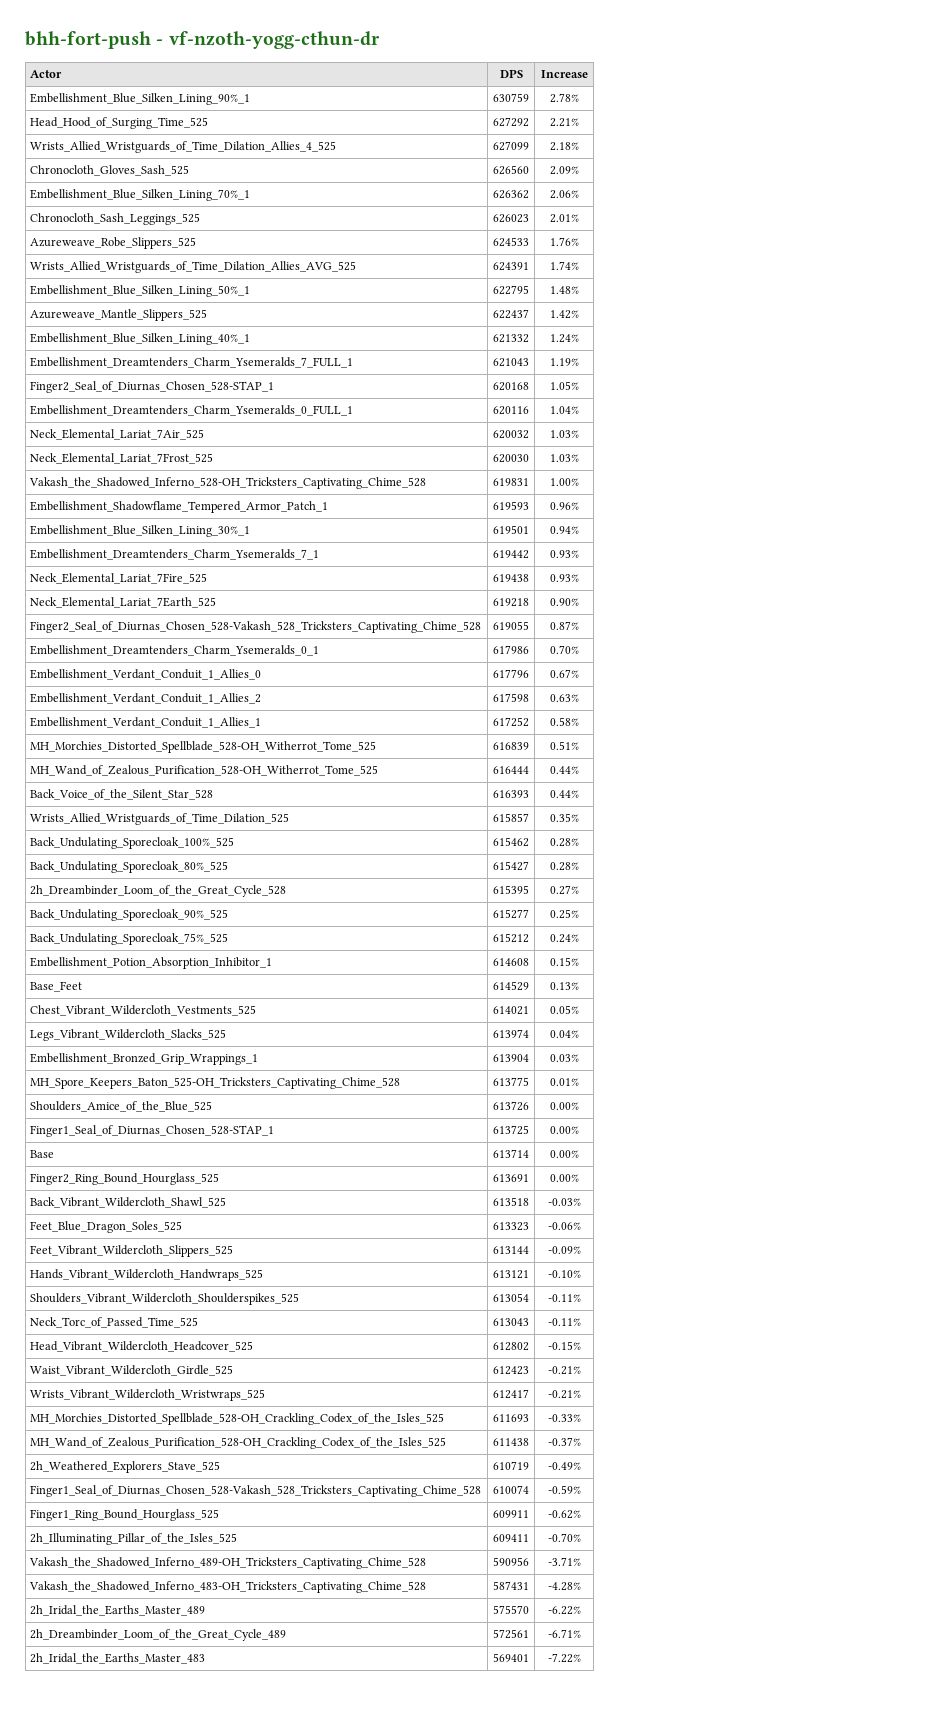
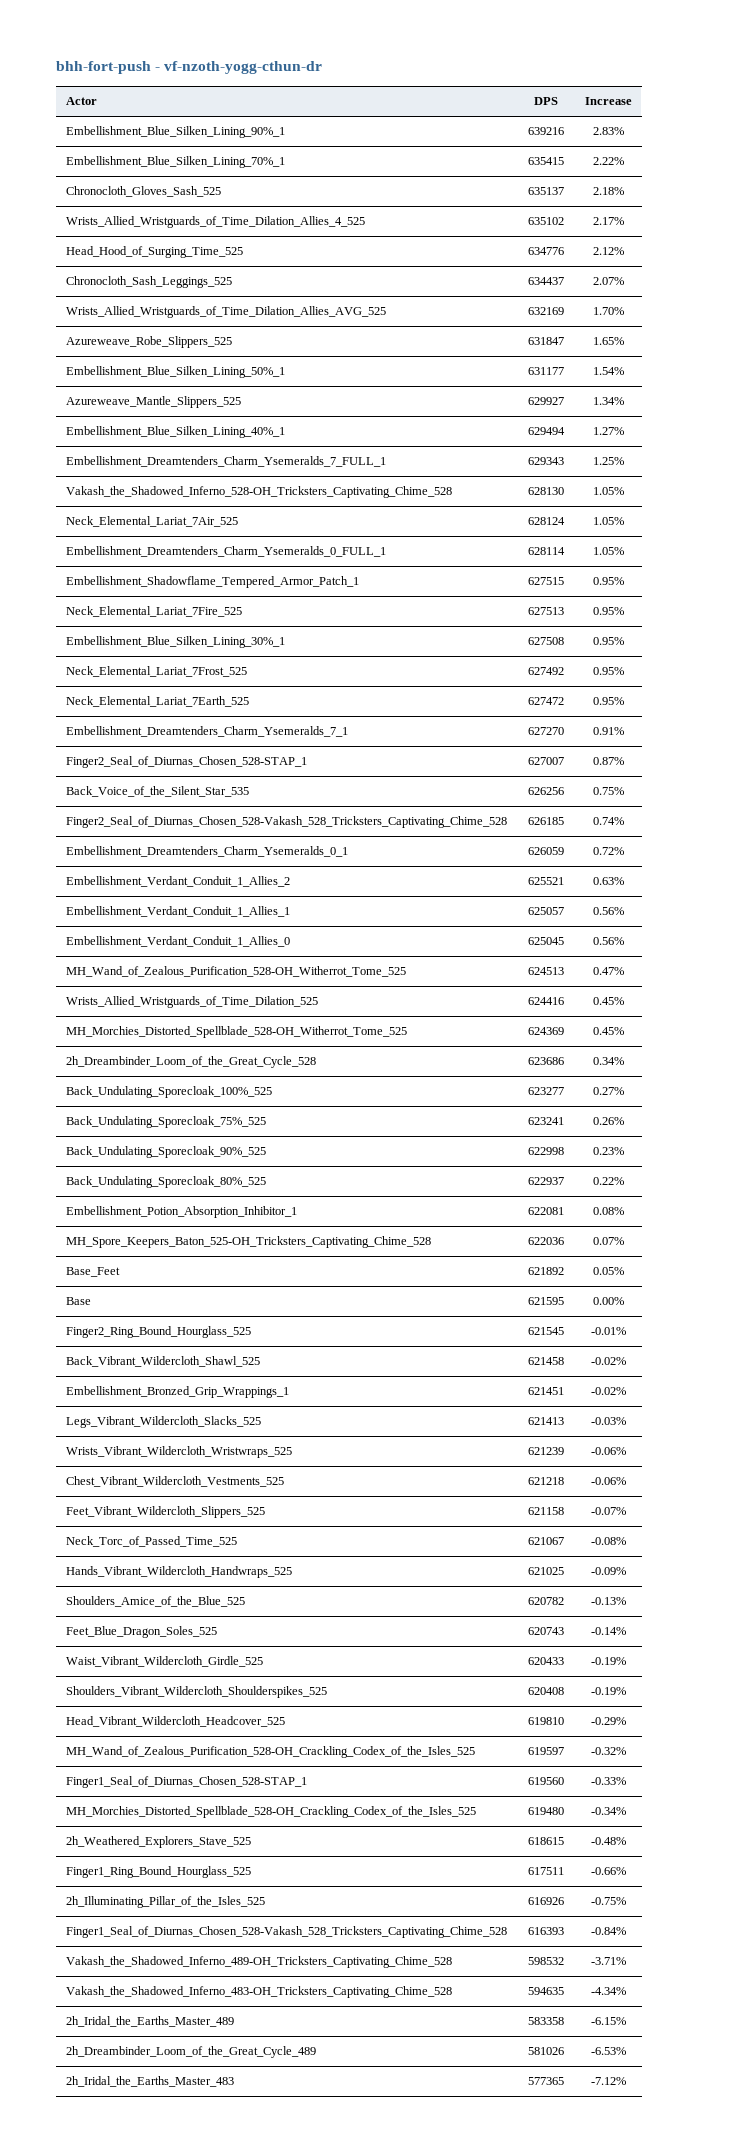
[493,93,529,102] [549,93,579,103] [30,117,209,129] [493,117,529,127] [549,118,579,127] [30,141,337,153] [493,141,529,151] [549,142,579,151] [30,165,190,176] [493,165,529,175] [549,166,579,175] [30,189,251,201] [493,190,529,199] [549,190,579,199] [30,213,201,225] [493,214,529,223] [549,214,579,223] [30,237,197,249] [493,237,529,247] [549,237,579,246] [30,261,357,273] [493,262,529,271] [549,261,579,270] 630759 | 2.78% // Head_Hood_of_Surging_Time_525 | 627292 | 2.21% // Wrists_Allied_Wristguards_of_Time_Dilation_Allies_4_525 | 627099 | 2.18% // Chronocloth_Gloves_Sash_525 | 626560 | 2.09% // Embellishment_Blue_Silken_Lining_70%_1 | 626362 | 2.06% // Chronocloth_Sash_Leggings_525 | 626023 | 2.01% // Azureweave_Robe_Slippers_525 | 624533 | 1.76% // Wrists_Allied_Wristguards_of_Time_Dilation_Allies_AVG_525 | 624391 | 1.74% -> [528,127,564,135] [592,127,624,135] [65,156,285,168] [528,157,564,165] [592,157,624,165] [65,186,221,197] [528,187,564,195] [592,187,624,195] [65,216,365,228] [528,217,564,225] [592,217,624,225] [65,246,243,258] [528,247,564,255] [592,247,624,255] [65,276,232,288] [528,277,564,285] [592,277,624,285] [65,306,386,318] [528,307,564,315] [592,307,624,315] [65,336,232,348] [528,337,564,345] [592,337,624,345] 639216 | 2.83% // Embellishment_Blue_Silken_Lining_70%_1 | 635415 | 2.22% // Chronocloth_Gloves_Sash_525 | 635137 | 2.18% // Wrists_Allied_Wristguards_of_Time_Dilation_Allies_4_525 | 635102 | 2.17% // Head_Hood_of_Surging_Time_525 | 634776 | 2.12% // Chronocloth_Sash_Leggings_525 | 634437 | 2.07% // Wrists_Allied_Wristguards_of_Time_Dilation_Allies_AVG_525 | 632169 | 1.70% // Azureweave_Robe_Slippers_525 | 631847 | 1.65%
[493,285,529,295] [549,286,579,294] 622795 | 1.48% -> [528,367,564,375] [592,367,624,375] 631177 | 1.54%
[493,309,529,319] [549,310,579,319] 622437 | 1.42% -> [528,397,564,405] [592,397,624,405] 629927 | 1.34%
[493,334,529,343] [549,334,579,343] 621332 | 1.24% -> [528,427,565,435] [592,427,624,435] 629494 | 1.27%
[493,358,529,367] [549,358,579,366] [30,381,275,393] [493,382,529,391] [549,381,579,390] [30,405,354,416] [493,406,529,415] [549,406,579,414] [30,429,205,440] [493,430,529,439] [549,430,579,438] [30,453,214,464] [493,454,529,463] [549,454,579,462] [29,477,427,489] [493,478,529,486] [549,478,579,486] [30,501,329,513] [493,501,529,510] [549,502,579,510] [30,525,251,537] [493,525,529,534] [549,526,579,534] [30,549,320,560] [493,550,529,559] [549,550,579,558] [30,573,208,584] [493,574,529,582] [549,574,579,582] [30,597,217,608] [493,598,529,607] [549,598,579,606] 621043 | 1.19% // Finger2_Seal_of_Diurnas_Chosen_528-STAP_1 | 620168 | 1.05% // Embellishment_Dreamtenders_Charm_Ysemeralds_0_FULL_1 | 620116 | 1.04% // Neck_Elemental_Lariat_7Air_525 | 620032 | 1.03% // Neck_Elemental_Lariat_7Frost_525 | 620030 | 1.03% // Vakash_the_Shadowed_Inferno_528-OH_Tricksters_Captivating_Chime_528 | 619831 | 1.00% // Embellishment_Shadowflame_Tempered_Armor_Patch_1 | 619593 | 0.96% // Embellishment_Blue_Silken_Lining_30%_1 | 619501 | 0.94% // Embellishment_Dreamtenders_Charm_Ysemeralds_7_1 | 619442 | 0.93% // Neck_Elemental_Lariat_7Fire_525 | 619438 | 0.93% // Neck_Elemental_Lariat_7Earth_525 | 619218 | 0.90% -> [528,457,564,465] [592,457,624,465] [65,486,452,498] [528,487,564,495] [592,487,624,495] [65,516,238,527] [528,517,565,525] [592,517,624,525] [65,546,386,557] [528,547,565,555] [592,547,624,555] [65,576,359,588] [528,577,564,585] [592,577,624,585] [65,606,242,617] [528,607,564,615] [592,607,624,615] [65,636,285,648] [528,637,564,645] [592,637,624,645] [65,666,247,677] [528,667,564,675] [592,667,624,675] [65,696,249,707] [528,697,564,705] [592,697,624,705] [65,726,348,737] [528,727,564,735] [592,727,624,735] [65,756,307,768] [528,757,564,765] [592,757,624,765] [65,786,249,797] [528,787,564,795] [592,787,624,795] 629343 | 1.25% // Vakash_the_Shadowed_Inferno_528-OH_Tricksters_Captivating_Chime_528 | 628130 | 1.05% // Neck_Elemental_Lariat_7Air_525 | 628124 | 1.05% // Embellishment_Dreamtenders_Charm_Ysemeralds_0_FULL_1 | 628114 | 1.05% // Embellishment_Shadowflame_Tempered_Armor_Patch_1 | 627515 | 0.95% // Neck_Elemental_Lariat_7Fire_525 | 627513 | 0.95% // Embellishment_Blue_Silken_Lining_30%_1 | 627508 | 0.95% // Neck_Elemental_Lariat_7Frost_525 | 627492 | 0.95% // Neck_Elemental_Lariat_7Earth_525 | 627472 | 0.95% // Embellishment_Dreamtenders_Charm_Ysemeralds_7_1 | 627270 | 0.91% // Finger2_Seal_of_Diurnas_Chosen_528-STAP_1 | 627007 | 0.87% // Back_Voice_of_the_Silent_Star_535 | 626256 | 0.75%
[493,621,529,630] [549,621,579,630] 619055 | 0.87% -> [528,817,564,825] [592,817,624,825] 626185 | 0.74%
[493,645,529,654] [549,645,579,654] [30,669,262,680] [493,669,529,678] [549,669,579,678] 617986 | 0.70% // Embellishment_Verdant_Conduit_1_Allies_0 | 617796 | 0.67% -> [528,847,564,855] [592,847,624,855] 626059 | 0.72%
[493,693,529,702] 617598 -> [528,877,564,885] 625521
[493,717,529,727] [549,717,579,726] [30,741,377,753] [493,742,529,750] [549,741,579,750] [30,765,379,776] [493,766,529,774] [549,766,579,774] [30,789,214,800] [493,790,529,798] [549,790,579,798] [30,813,290,825] [493,813,529,822] [549,813,579,822] [30,837,235,849] [493,837,529,847] [549,838,579,847] [30,861,229,873] [493,861,529,871] [549,862,579,871] [30,885,287,897] [493,885,529,894] [549,885,579,895] [30,909,229,921] [493,909,529,919] [549,909,579,919] [30,933,229,945] [493,933,529,943] [549,934,579,943] [30,957,273,969] [493,958,529,966] [549,957,579,966] [30,981,83,992] [493,981,529,991] [549,982,579,990] [30,1005,257,1016] [493,1006,529,1015] [549,1005,579,1014] [30,1029,227,1041] [493,1029,529,1038] [549,1030,579,1038] [30,1053,259,1065] [493,1054,529,1062] [549,1054,579,1062] [30,1077,401,1089] [493,1077,529,1086] [549,1078,579,1086] [30,1101,213,1112] [493,1101,529,1111] [549,1102,579,1110] [30,1125,275,1137] [493,1125,529,1135] [549,1126,579,1134] 617252 | 0.58% // MH_Morchies_Distorted_Spellblade_528-OH_Witherrot_Tome_525 | 616839 | 0.51% // MH_Wand_of_Zealous_Purification_528-OH_Witherrot_Tome_525 | 616444 | 0.44% // Back_Voice_of_the_Silent_Star_528 | 616393 | 0.44% // Wrists_Allied_Wristguards_of_Time_Dilation_525 | 615857 | 0.35% // Back_Undulating_Sporecloak_100%_525 | 615462 | 0.28% // Back_Undulating_Sporecloak_80%_525 | 615427 | 0.28% // 2h_Dreambinder_Loom_of_the_Great_Cycle_528 | 615395 | 0.27% // Back_Undulating_Sporecloak_90%_525 | 615277 | 0.25% // Back_Undulating_Sporecloak_75%_525 | 615212 | 0.24% // Embellishment_Potion_Absorption_Inhibitor_1 | 614608 | 0.15% // Base_Feet | 614529 | 0.13% // Chest_Vibrant_Wildercloth_Vestments_525 | 614021 | 0.05% // Legs_Vibrant_Wildercloth_Slacks_525 | 613974 | 0.04% // Embellishment_Bronzed_Grip_Wrappings_1 | 613904 | 0.03% // MH_Spore_Keepers_Baton_525-OH_Tricksters_Captivating_Chime_528 | 613775 | 0.01% // Shoulders_Amice_of_the_Blue_525 | 613726 | 0.00% // Finger1_Seal_of_Diurnas_Chosen_528-STAP_1 | 613725 | 0.00% -> [528,907,564,915] [592,907,624,915] [65,936,290,947] [528,937,564,945] [592,937,624,945] [65,966,406,977] [528,967,564,975] [592,967,624,975] [65,996,318,1008] [528,997,564,1005] [592,997,624,1005] [65,1026,407,1038] [528,1027,564,1035] [592,1027,624,1035] [65,1056,316,1068] [528,1057,564,1065] [592,1057,624,1065] [65,1086,272,1098] [528,1087,564,1095] [592,1087,624,1095] [65,1116,266,1128] [528,1117,564,1125] [592,1117,624,1125] [65,1146,266,1158] [528,1147,564,1155] [592,1147,624,1155] [65,1176,266,1188] [528,1177,564,1185] [592,1177,624,1185] [65,1206,297,1218] [528,1207,564,1215] [592,1207,624,1215] [65,1236,431,1248] [528,1237,564,1245] [592,1237,624,1245] [65,1267,120,1277] [528,1267,564,1275] [592,1267,624,1275] 625057 | 0.56% // Embellishment_Verdant_Conduit_1_Allies_0 | 625045 | 0.56% // MH_Wand_of_Zealous_Purification_528-OH_Witherrot_Tome_525 | 624513 | 0.47% // Wrists_Allied_Wristguards_of_Time_Dilation_525 | 624416 | 0.45% // MH_Morchies_Distorted_Spellblade_528-OH_Witherrot_Tome_525 | 624369 | 0.45% // 2h_Dreambinder_Loom_of_the_Great_Cycle_528 | 623686 | 0.34% // Back_Undulating_Sporecloak_100%_525 | 623277 | 0.27% // Back_Undulating_Sporecloak_75%_525 | 623241 | 0.26% // Back_Undulating_Sporecloak_90%_525 | 622998 | 0.23% // Back_Undulating_Sporecloak_80%_525 | 622937 | 0.22% // Embellishment_Potion_Absorption_Inhibitor_1 | 622081 | 0.08% // MH_Spore_Keepers_Baton_525-OH_Tricksters_Captivating_Chime_528 | 622036 | 0.07% // Base_Feet | 621892 | 0.05%
[493,1149,529,1158] 613714 -> [528,1297,564,1305] 621595
[493,1174,529,1182] [549,1174,579,1182] 613691 | 0.00% -> [528,1327,564,1335] [590,1327,626,1335] 621545 | -0.01%
[493,1197,529,1206] [547,1198,581,1206] [30,1221,183,1233] [493,1222,529,1231] [547,1222,581,1230] [30,1245,234,1257] [493,1246,529,1254] [547,1246,581,1254] [30,1269,264,1281] [493,1270,529,1279] [547,1270,581,1278] [30,1293,300,1305] [493,1293,529,1302] [547,1294,581,1302] [30,1317,199,1328] [493,1318,529,1326] [547,1318,581,1326] [30,1341,254,1352] [493,1342,529,1351] [547,1341,581,1350] [30,1365,234,1376] [493,1366,529,1375] [547,1366,581,1375] [30,1389,266,1401] [493,1389,529,1399] [547,1390,581,1399] [30,1413,445,1425] [493,1414,529,1422] [547,1414,581,1422] [30,1437,447,1449] [493,1438,529,1446] [547,1437,581,1446] [30,1461,221,1473] [493,1461,529,1470] [547,1462,581,1470] [30,1485,482,1497] [493,1485,529,1494] [547,1485,581,1494] [30,1509,220,1521] [493,1510,529,1518] [547,1510,581,1519] [30,1533,238,1545] [493,1534,529,1542] [547,1533,581,1542] 613518 | -0.03% // Feet_Blue_Dragon_Soles_525 | 613323 | -0.06% // Feet_Vibrant_Wildercloth_Slippers_525 | 613144 | -0.09% // Hands_Vibrant_Wildercloth_Handwraps_525 | 613121 | -0.10% // Shoulders_Vibrant_Wildercloth_Shoulderspikes_525 | 613054 | -0.11% // Neck_Torc_of_Passed_Time_525 | 613043 | -0.11% // Head_Vibrant_Wildercloth_Headcover_525 | 612802 | -0.15% // Waist_Vibrant_Wildercloth_Girdle_525 | 612423 | -0.21% // Wrists_Vibrant_Wildercloth_Wristwraps_525 | 612417 | -0.21% // MH_Morchies_Distorted_Spellblade_528-OH_Crackling_Codex_of_the_Isles_525 | 611693 | -0.33% // MH_Wand_of_Zealous_Purification_528-OH_Crackling_Codex_of_the_Isles_525 | 611438 | -0.37% // 2h_Weathered_Explorers_Stave_525 | 610719 | -0.49% // Finger1_Seal_of_Diurnas_Chosen_528-Vakash_528_Tricksters_Captivating_Chime_528 | 610074 | -0.59% // Finger1_Ring_Bound_Hourglass_525 | 609911 | -0.62% // 2h_Illuminating_Pillar_of_the_Isles_525 | 609411 | -0.70% -> [528,1357,564,1365] [590,1357,626,1365] [65,1386,289,1398] [528,1387,564,1395] [590,1387,626,1395] [65,1416,261,1428] [528,1417,564,1425] [590,1417,626,1425] [65,1446,292,1458] [528,1447,564,1455] [590,1447,626,1455] [65,1476,284,1487] [528,1477,564,1485] [590,1477,626,1485] [65,1506,265,1518] [528,1507,564,1515] [590,1507,626,1515] [65,1536,237,1547] [528,1537,564,1545] [590,1537,626,1545] [65,1566,292,1578] [528,1567,564,1575] [590,1567,626,1575] [65,1596,245,1607] [528,1597,564,1605] [590,1597,626,1605] [65,1626,217,1638] [528,1627,564,1635] [590,1627,626,1635] [65,1656,263,1667] [528,1657,564,1665] [590,1657,626,1665] [65,1686,327,1698] [528,1687,564,1695] [590,1687,626,1695] [65,1716,285,1727] [528,1717,564,1725] [590,1717,626,1725] [65,1746,475,1758] [528,1747,564,1755] [590,1747,626,1755] [65,1776,307,1788] [528,1777,564,1785] [590,1777,626,1785] [65,1806,476,1818] [528,1807,564,1815] [590,1807,626,1815] [65,1836,251,1848] [528,1837,564,1845] [590,1837,626,1845] [65,1866,251,1878] [528,1867,564,1875] [590,1867,626,1875] [65,1896,265,1908] [528,1897,564,1905] [590,1897,626,1905] [65,1926,507,1938] [528,1927,564,1935] [590,1927,626,1935] 621458 | -0.02% // Embellishment_Bronzed_Grip_Wrappings_1 | 621451 | -0.02% // Legs_Vibrant_Wildercloth_Slacks_525 | 621413 | -0.03% // Wrists_Vibrant_Wildercloth_Wristwraps_525 | 621239 | -0.06% // Chest_Vibrant_Wildercloth_Vestments_525 | 621218 | -0.06% // Feet_Vibrant_Wildercloth_Slippers_525 | 621158 | -0.07% // Neck_Torc_of_Passed_Time_525 | 621067 | -0.08% // Hands_Vibrant_Wildercloth_Handwraps_525 | 621025 | -0.09% // Shoulders_Amice_of_the_Blue_525 | 620782 | -0.13% // Feet_Blue_Dragon_Soles_525 | 620743 | -0.14% // Waist_Vibrant_Wildercloth_Girdle_525 | 620433 | -0.19% // Shoulders_Vibrant_Wildercloth_Shoulderspikes_525 | 620408 | -0.19% // Head_Vibrant_Wildercloth_Headcover_525 | 619810 | -0.29% // MH_Wand_of_Zealous_Purification_528-OH_Crackling_Codex_of_the_Isles_525 | 619597 | -0.32% // Finger1_Seal_of_Diurnas_Chosen_528-STAP_1 | 619560 | -0.33% // MH_Morchies_Distorted_Spellblade_528-OH_Crackling_Codex_of_the_Isles_525 | 619480 | -0.34% // 2h_Weathered_Explorers_Stave_525 | 618615 | -0.48% // Finger1_Ring_Bound_Hourglass_525 | 617511 | -0.66% // 2h_Illuminating_Pillar_of_the_Isles_525 | 616926 | -0.75% // Finger1_Seal_of_Diurnas_Chosen_528-Vakash_528_Tricksters_Captivating_Chime_528 | 616393 | -0.84%
[493,1557,529,1566] 590956 -> [528,1957,564,1965] 598532
[493,1581,529,1590] [547,1582,581,1591] 587431 | -4.28% -> [528,1987,564,1995] [590,1987,626,1995] 594635 | -4.34%
[493,1605,529,1614] [547,1606,581,1615] 575570 | -6.22% -> [528,2017,564,2025] [590,2017,626,2025] 583358 | -6.15%
[493,1629,529,1639] [547,1629,581,1638] 572561 | -6.71% -> [528,2047,564,2055] [590,2047,626,2055] 581026 | -6.53%
[493,1653,529,1662] [547,1653,581,1663] 569401 | -7.22% -> [528,2077,564,2085] [590,2077,626,2085] 577365 | -7.12%

